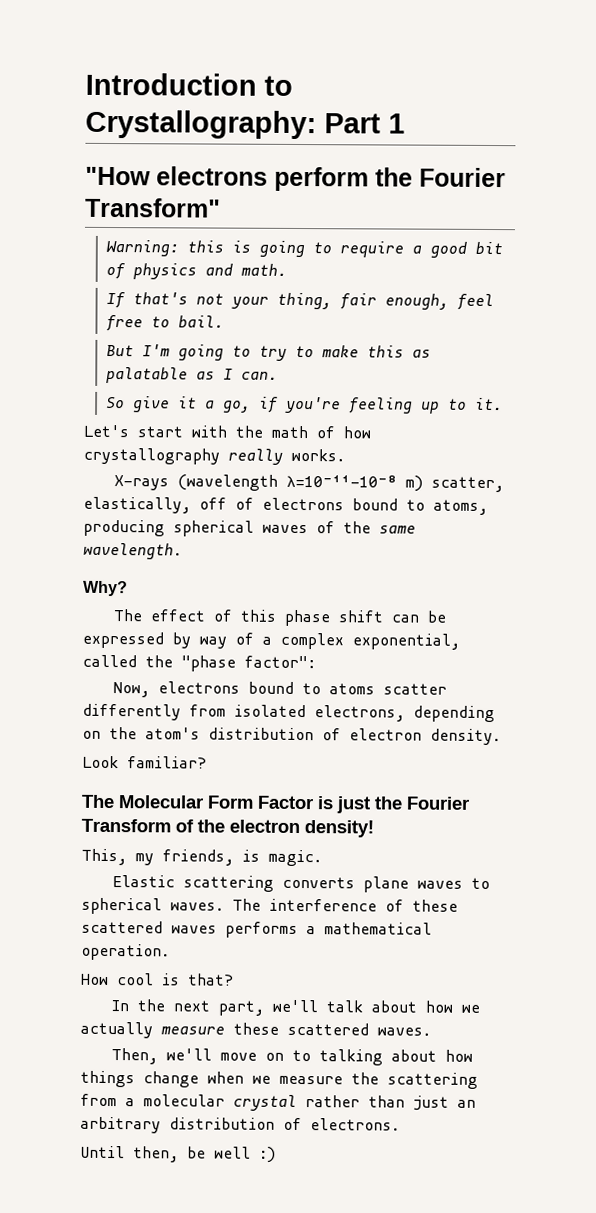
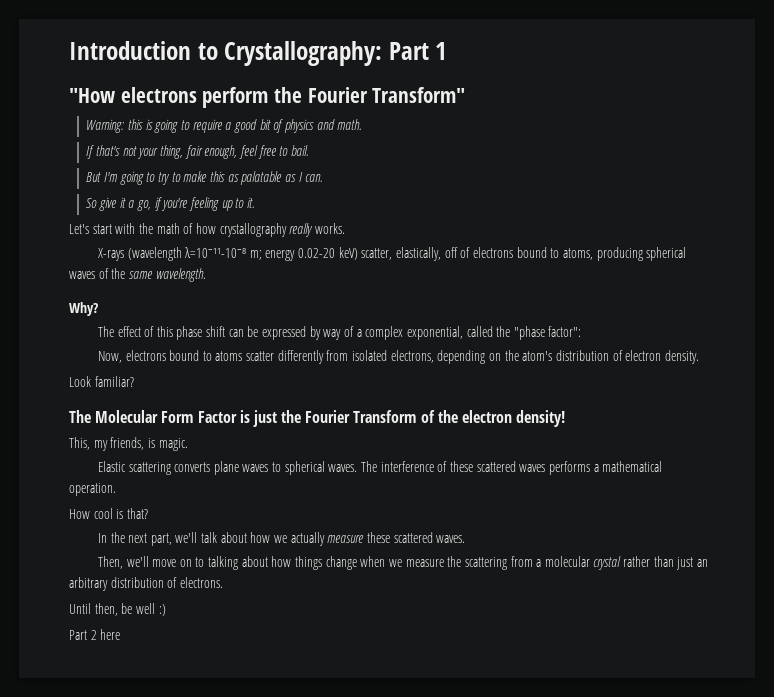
[405,475,424,492] m) -> [249,247,358,261] m; energy 0.02-20 keV)
(276, 1154) none -> [69,629,121,640] // Part 2 here

